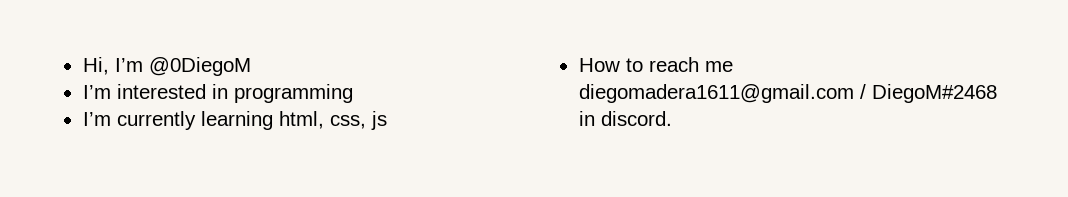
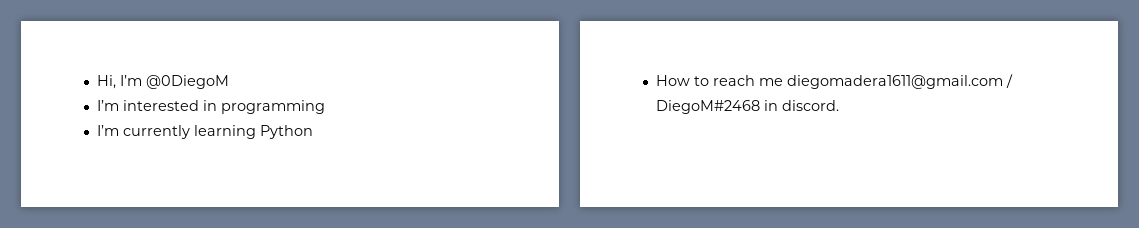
[278,111,387,130] html, css, js -> [259,125,313,139] Python

